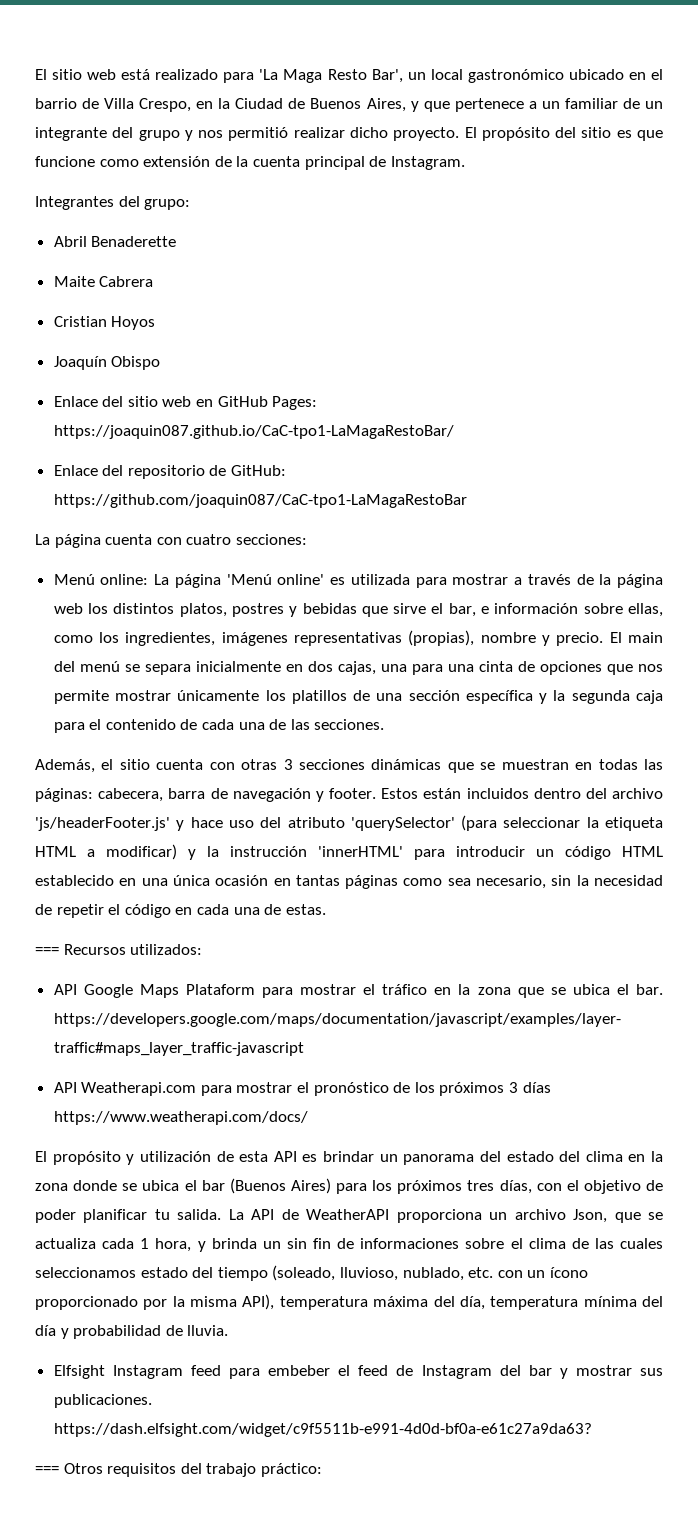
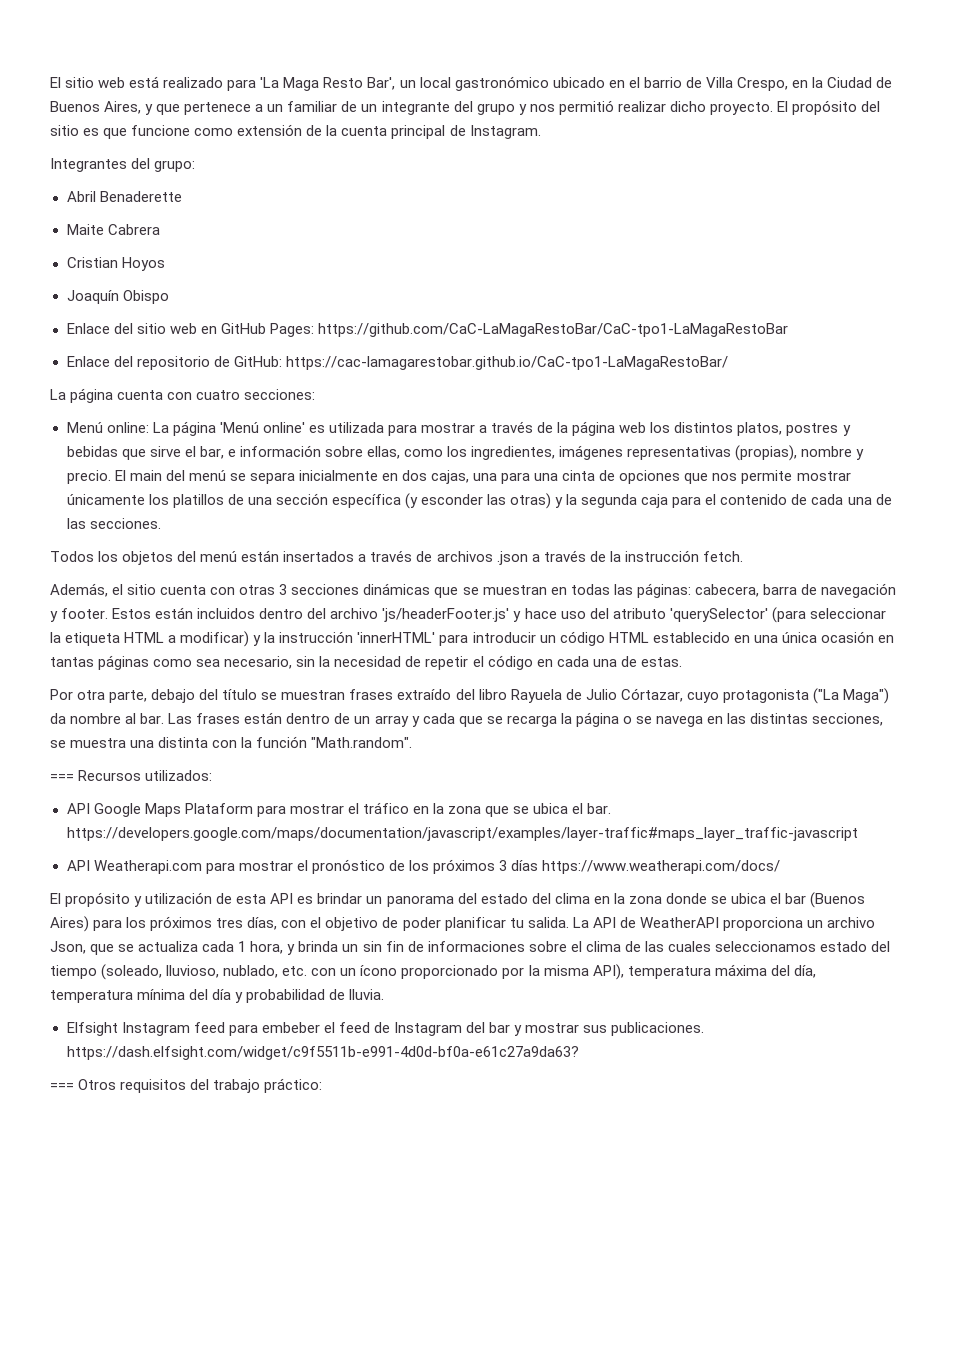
[53,425,454,439] https://joaquin087.github.io/CaC-tpo1-LaMagaRestoBar/ -> [317,323,788,337] https://github.com/CaC-LaMagaRestoBar/CaC-tpo1-LaMagaRestoBar
[53,494,467,508] https://github.com/joaquin087/CaC-tpo1-LaMagaRestoBar -> [285,356,728,370] https://cac-lamagarestobar.github.io/CaC-tpo1-LaMagaRestoBar/
(533, 697) none -> [404,493,551,509] (y esconder las otras)
(385, 724) none -> [50,550,743,565] // Todos los objetos del menú están insertados a través de archivos .json a través de la instrucción fetch.
(326, 909) none -> [50,688,889,704] [50,712,884,727] [50,736,413,748] // Por otra parte, debajo del título se muestran frases extraído del libro Rayuela de Julio Córtazar, cuyo protagonista ("La Maga") da nombre al bar. Las frases están dentro de un array y cada que se recarga la página o se navega en las distintas secciones, se muestra una distinta con la función "Math.random".

